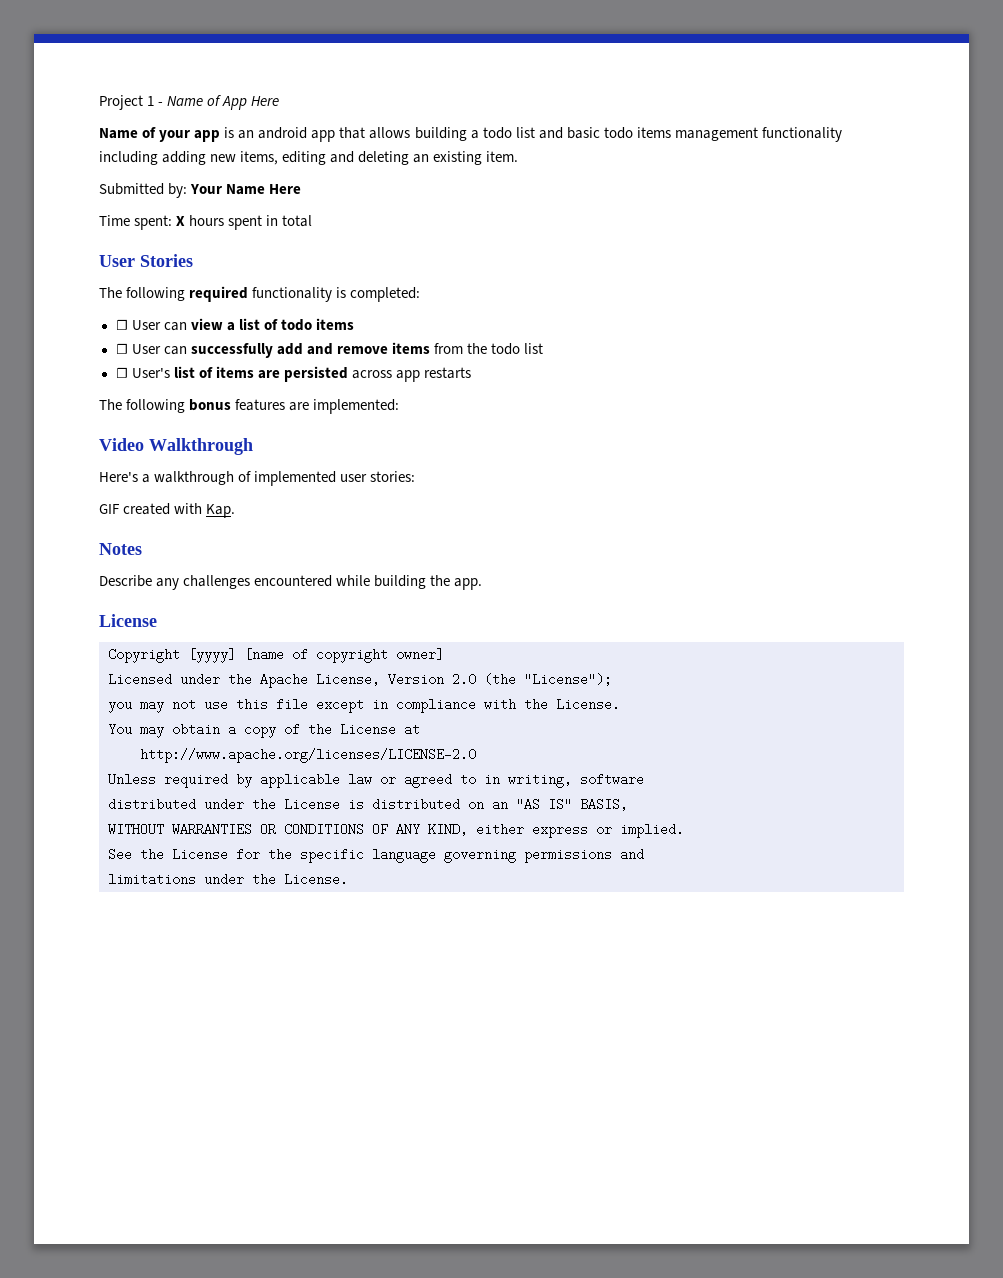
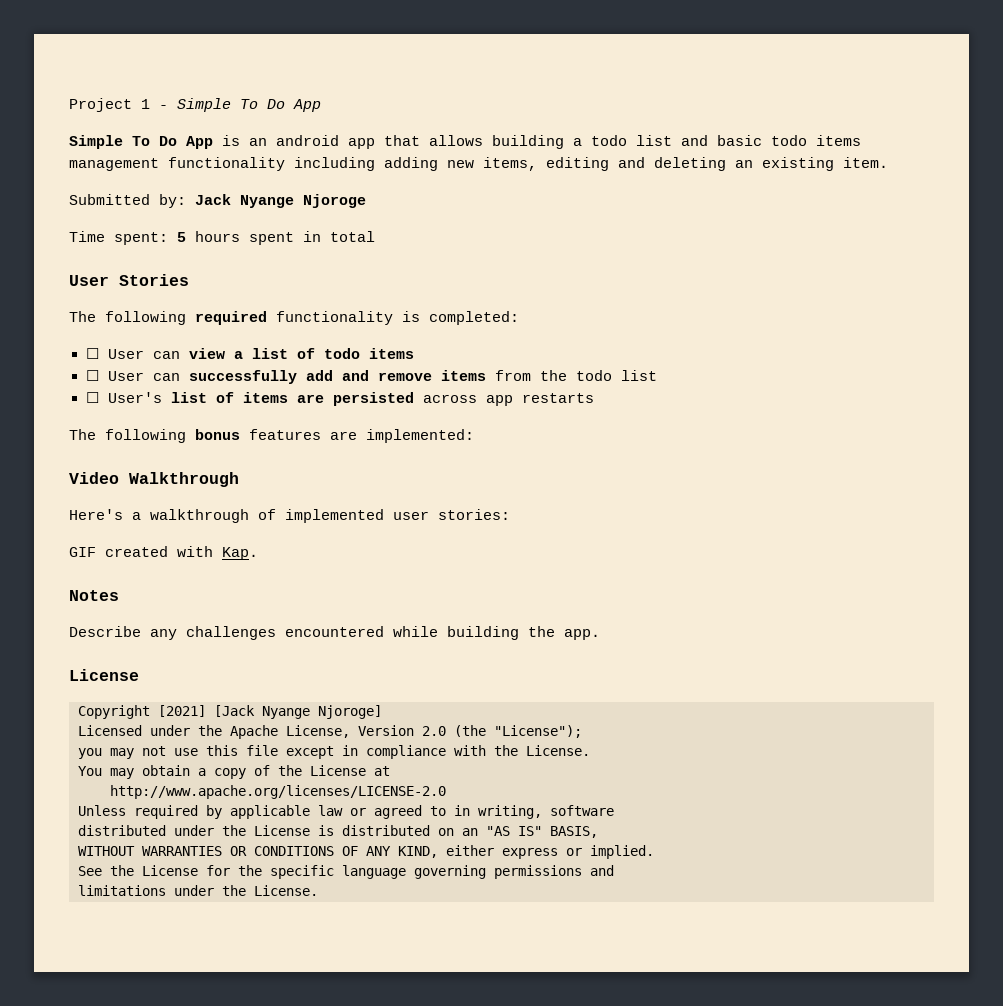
[167,95,280,110] [99,127,221,142] Name of App Here // Name of your app -> [177,98,321,112] [69,135,213,149] Simple To Do App // Simple To Do App
[190,184,302,195] Your Name Here -> [195,194,366,208] Jack Nyange Njoroge
[176,216,186,226] X -> [177,232,186,242] 5
[188,648,444,663] [yyyy] [name of copyright owner] -> [158,705,382,719] [2021] [Jack Nyange Njoroge]

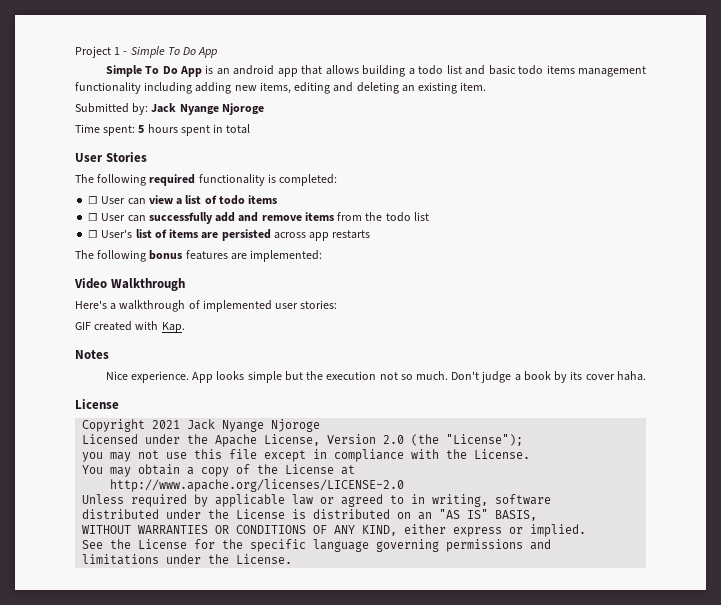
[69,626,600,640] [69,669,139,681] [78,705,382,719] Describe any challenges encountered while building the app. // License // Copyright [2021] [Jack Nyange Njoroge] -> [105,371,646,383] [75,399,119,409] [82,419,321,432] Nice experience. App looks simple but the execution not so much. Don't judge a book by its cover haha. // License // Copyright 2021 Jack Nyange Njoroge

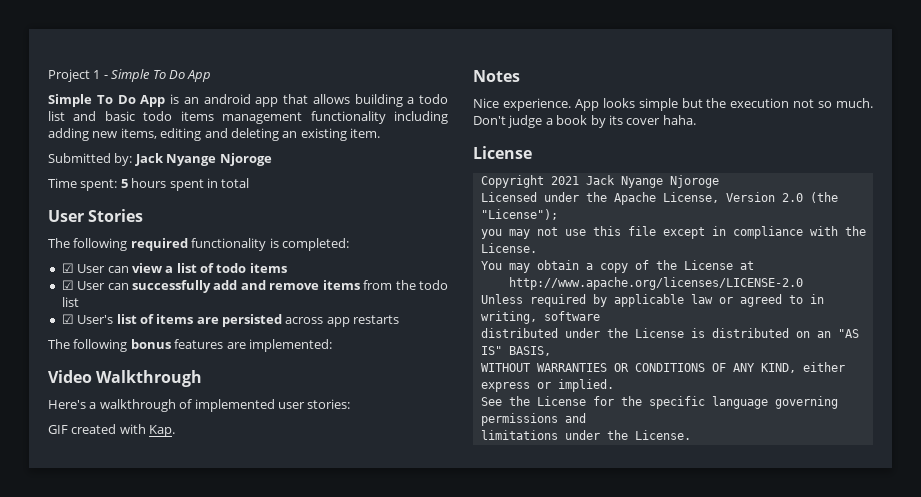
[88,196,99,204] ☐ -> [61,263,74,273] ☑
[88,213,99,221] ☐ -> [61,280,74,290] ☑
[88,230,99,238] ☐ -> [61,314,74,324] ☑

